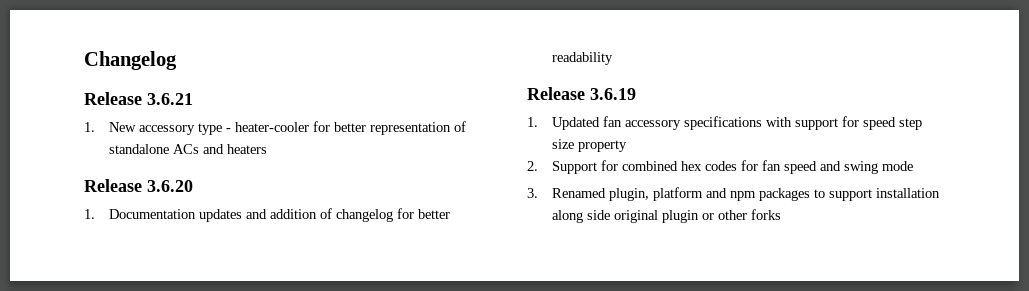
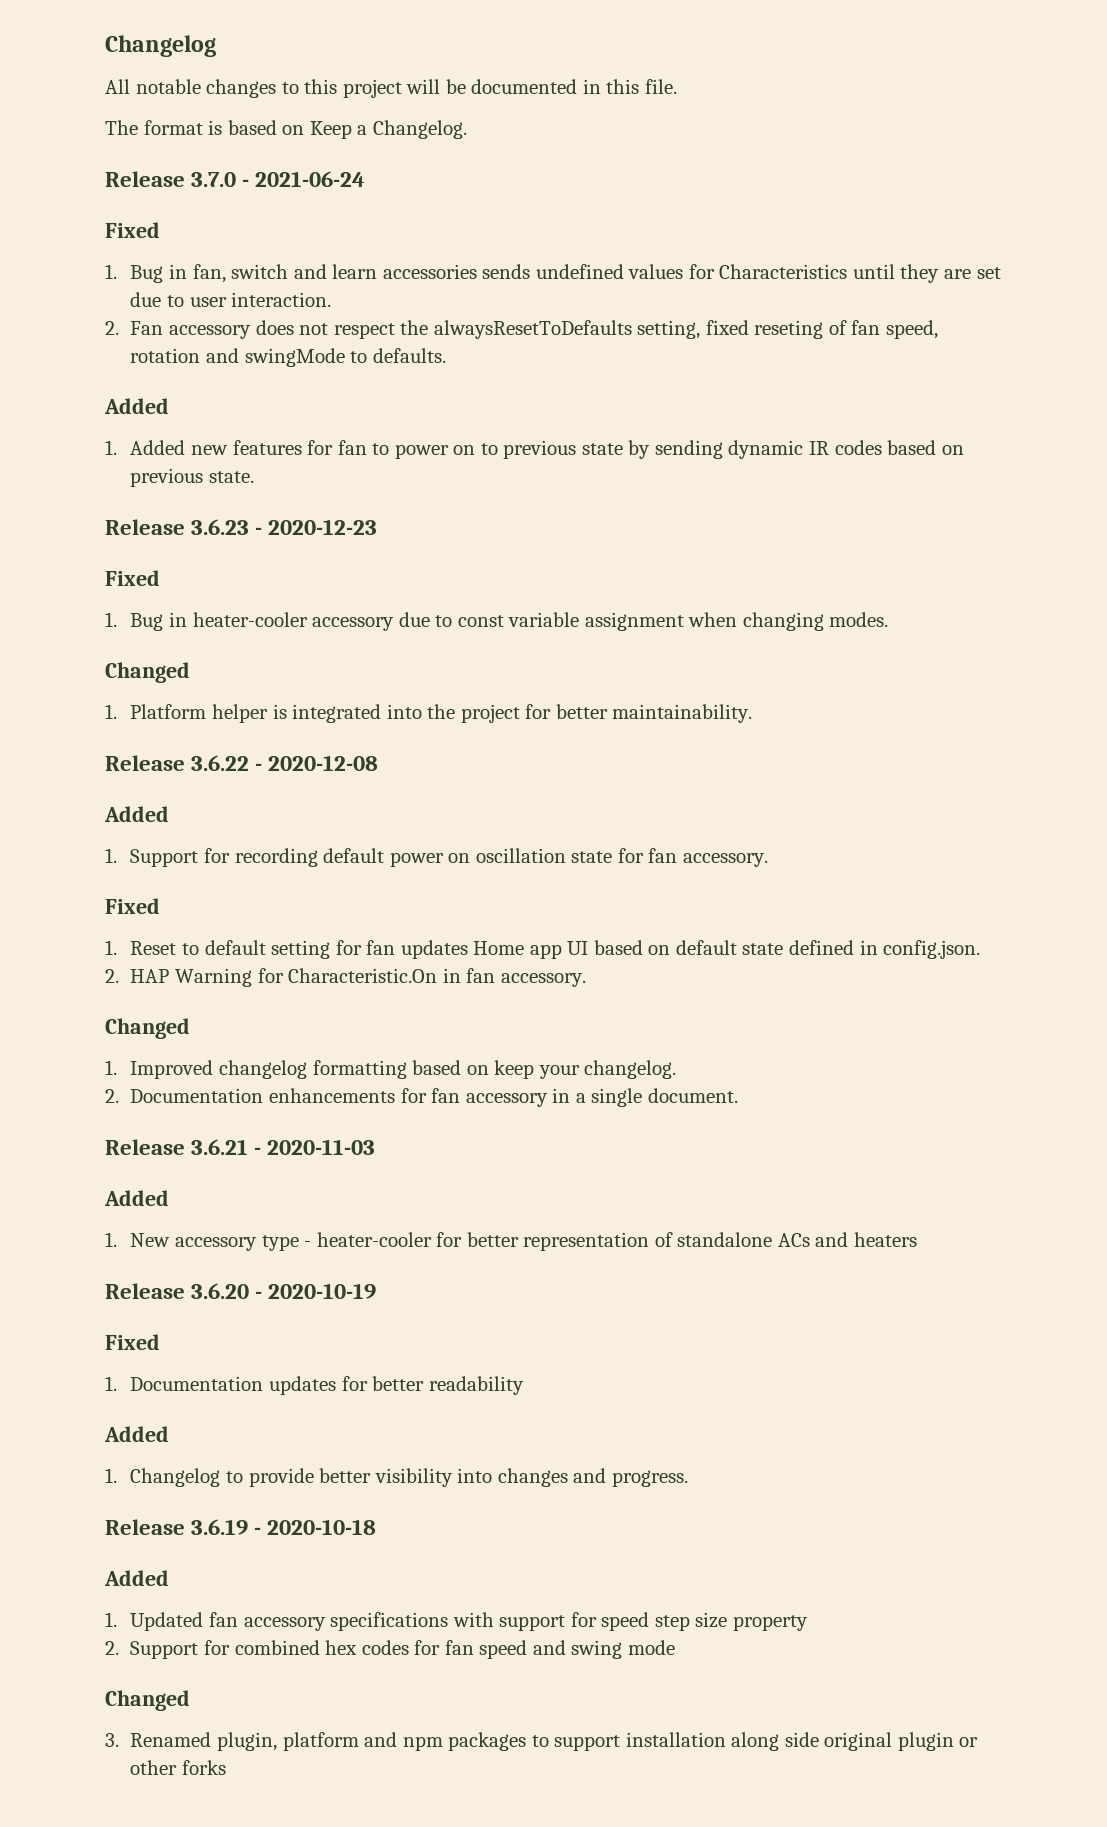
[84,51,177,70] Changelog -> [105,35,216,57] [105,79,677,98] [105,120,467,139] [105,171,366,187] [105,222,160,238] [105,264,1001,283] [130,292,332,307] [105,320,938,339] [130,348,446,367] [104,398,169,414] [105,440,964,459] [130,468,255,487] [105,519,378,535] [105,570,160,586] [105,612,889,631] [105,662,190,683] [105,704,753,723] [105,755,379,771] [104,806,169,822] [105,848,768,867] [105,898,160,914] [105,940,981,959] [105,968,586,987] [105,1018,190,1039] [105,1060,677,1079] [105,1088,738,1107] Changelog // All notable changes to this project will be documented in this file. // The format is based on Keep a Changelog. // Release 3.7.0 - 2021-06-24 // Fixed // 1. Bug in fan, switch and learn accessories sends undefined values for Characteristics until they are set due to user interaction. // 2. Fan accessory does not respect the alwaysResetToDefaults setting, fixed reseting of fan speed, rotation and swingMode to defaults. // Added // 1. Added new features for fan to power on to previous state by sending dynamic IR codes based on previous state. // Release 3.6.23 - 2020-12-23 // Fixed // 1. Bug in heater-cooler accessory due to const variable assignment when changing modes. // Changed // 1. Platform helper is integrated into the project for better maintainability. // Release 3.6.22 - 2020-12-08 // Added // 1. Support for recording default power on oscillation state for fan accessory. // Fixed // 1. Reset to default setting for fan updates Home app UI based on default state defined in config.json. // 2. HAP Warning for Characteristic.On in fan accessory. // Changed // 1. Improved changelog formatting based on keep your changelog. // 2. Documentation enhancements for fan accessory in a single document.
(193, 99) none -> [254,1139,376,1155] [104,1190,169,1206] - 2020-11-03 // Added
(193, 186) none -> [255,1283,377,1299] [105,1334,160,1350] - 2020-10-19 // Fixed
[246,208,394,222] and addition of changelog -> (337, 1385) none
(614, 58) none -> [104,1426,169,1442] [105,1468,688,1487] // Added // 1. Changelog to provide better visibility into changes and progress.
(636, 94) none -> [254,1519,377,1535] [104,1570,169,1586] - 2020-10-18 // Added
(914, 166) none -> [105,1690,190,1711] // Changed

